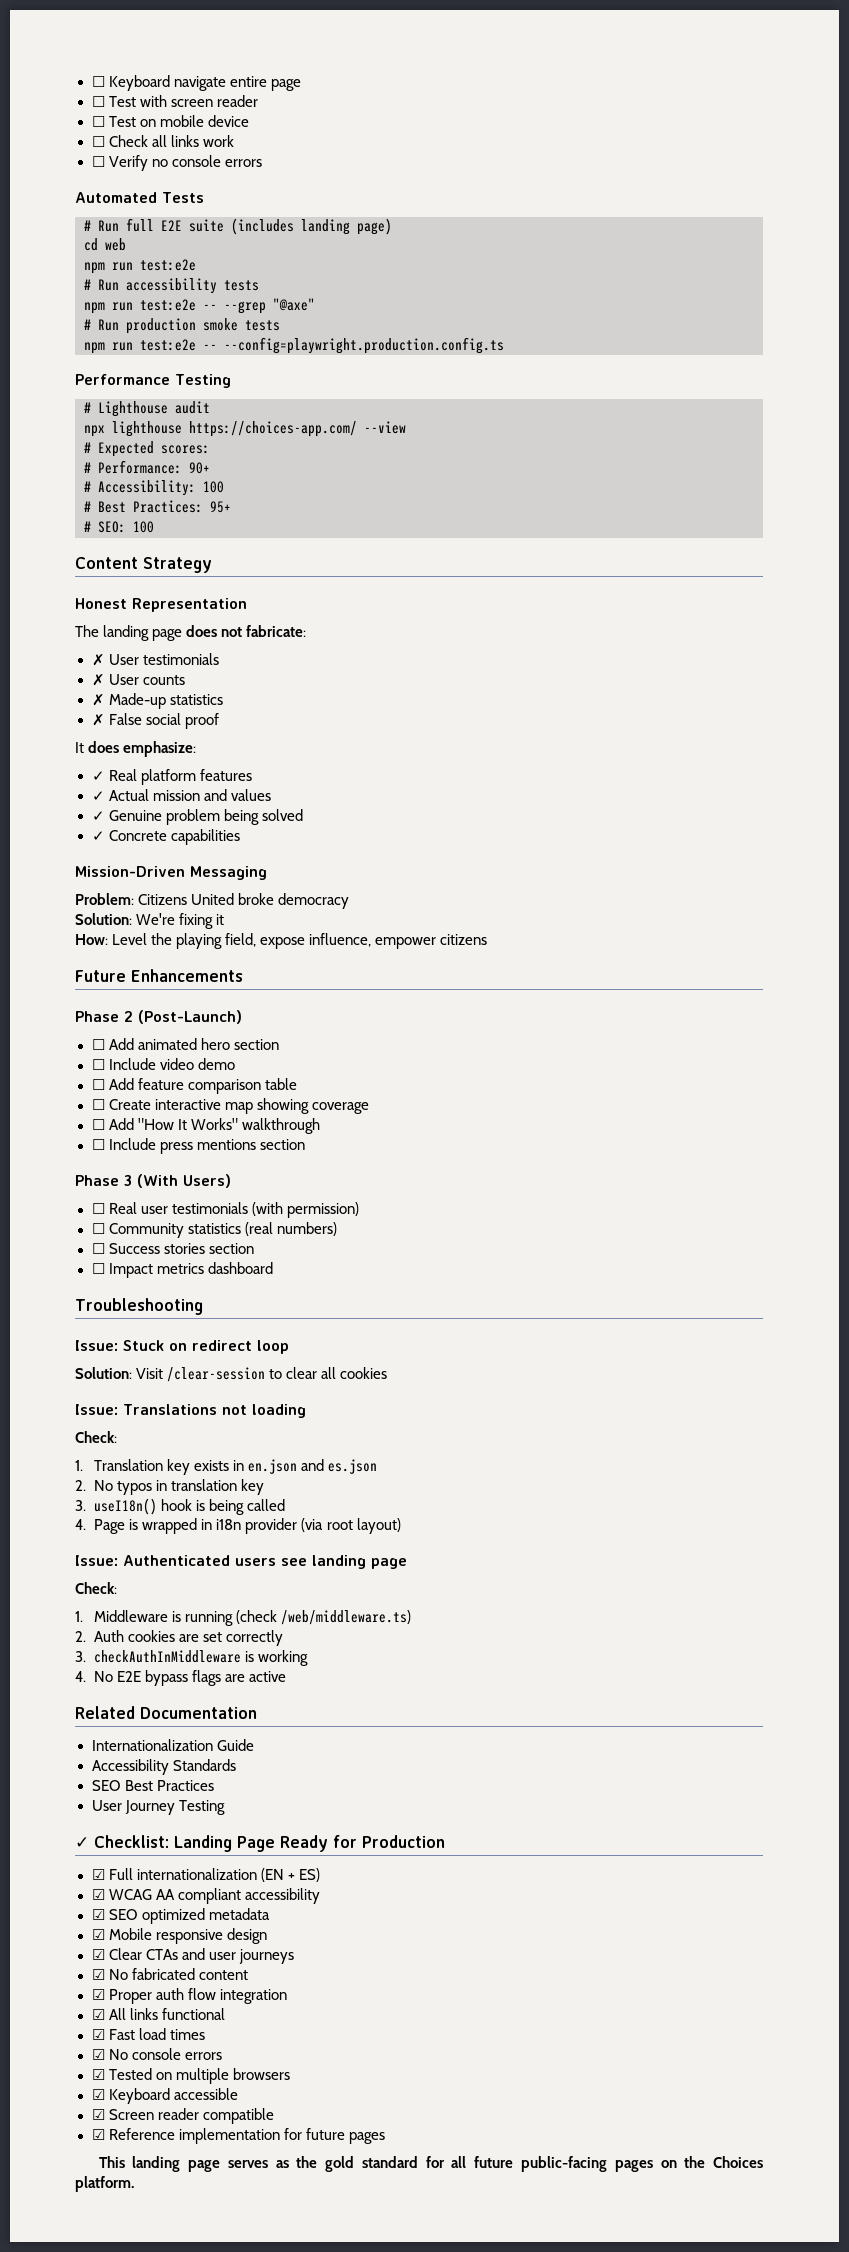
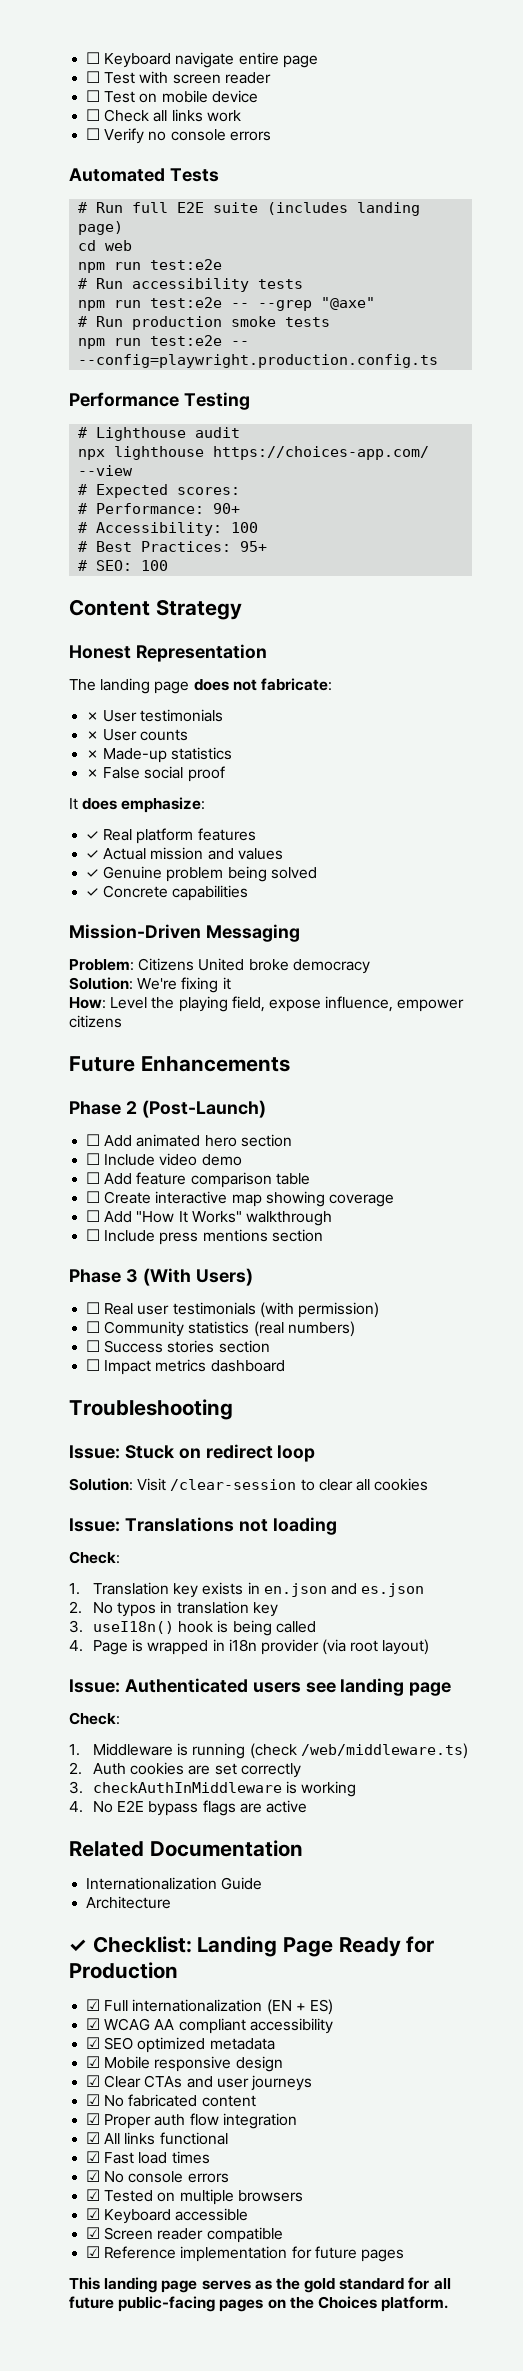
[91,1759,236,1775] [91,1780,214,1791] [91,1800,225,1815] Accessibility Standards // SEO Best Practices // User Journey Testing -> [86,1896,172,1909] Architecture

